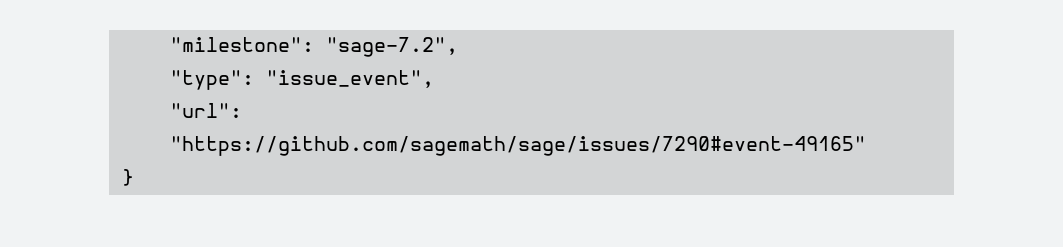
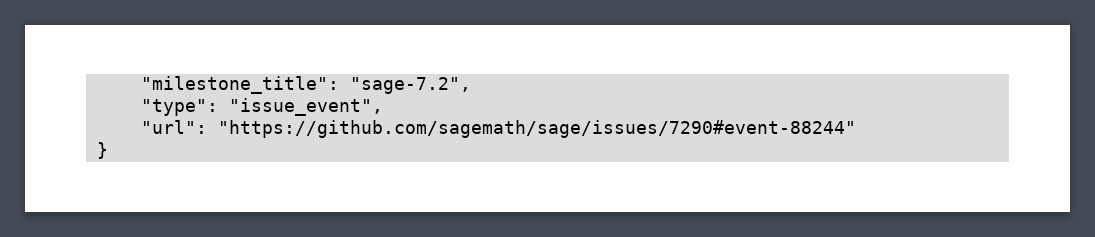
[169,37,314,52] "milestone": -> [141,76,340,94] "milestone_title":
[169,136,866,156] "https://github.com/sagemath/sage/issues/7290#event-49165" -> [218,120,857,138] "https://github.com/sagemath/sage/issues/7290#event-88244"

